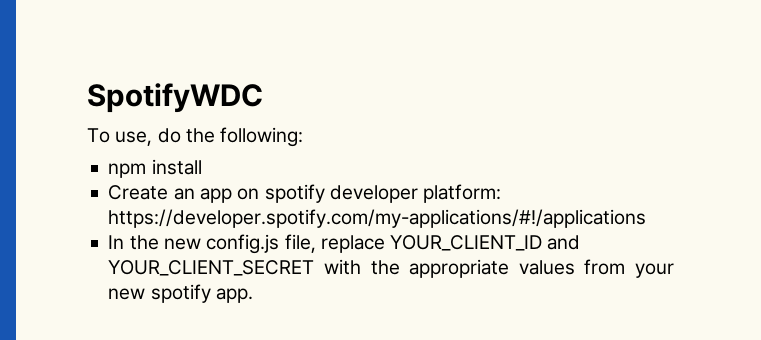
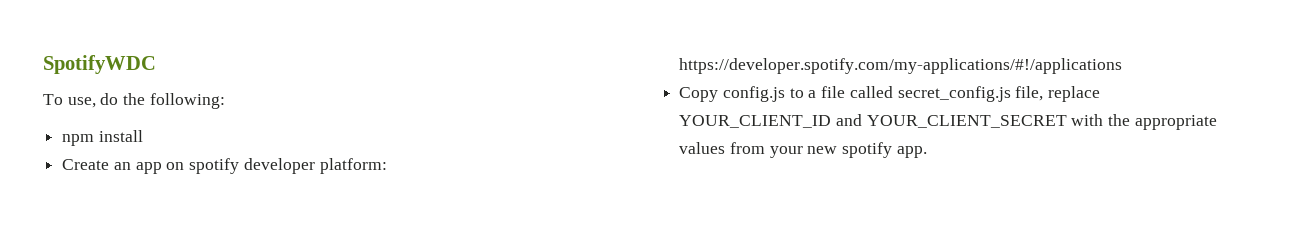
[108,234,280,254] In the new config.js -> [679,86,1011,102] Copy config.js to a file called secret_config.js

